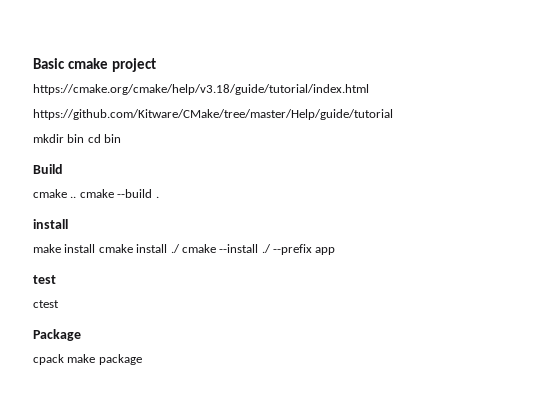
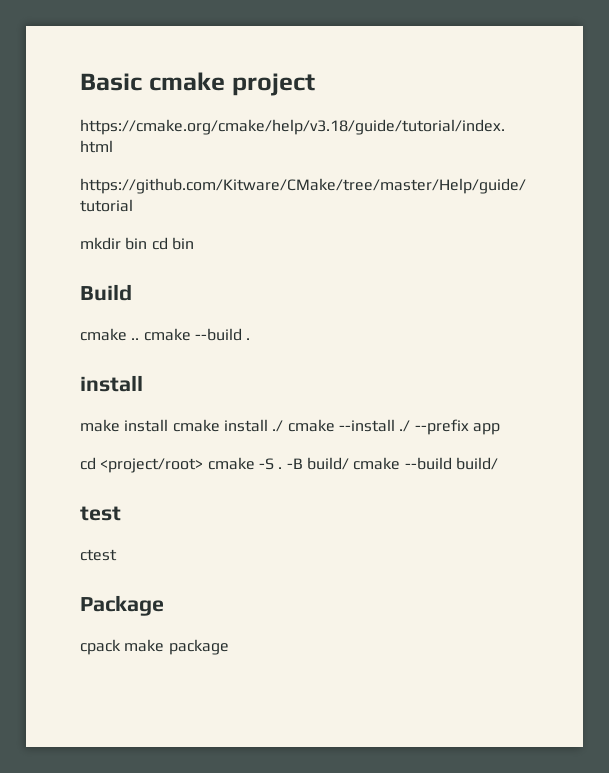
(336, 251) none -> [80,457,498,473] // cd <project/root> cmake -S . -B build/ cmake --build build/

